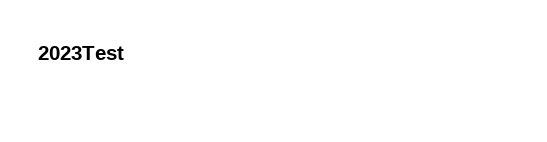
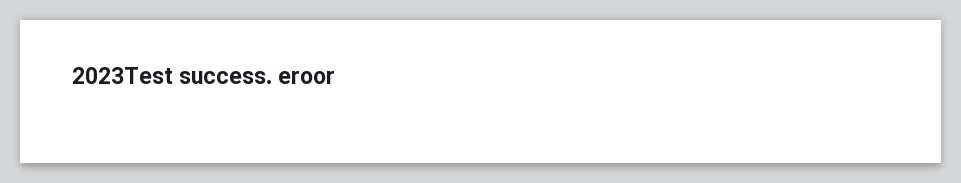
(124, 53) none -> [179,70,336,84] success. eroor

